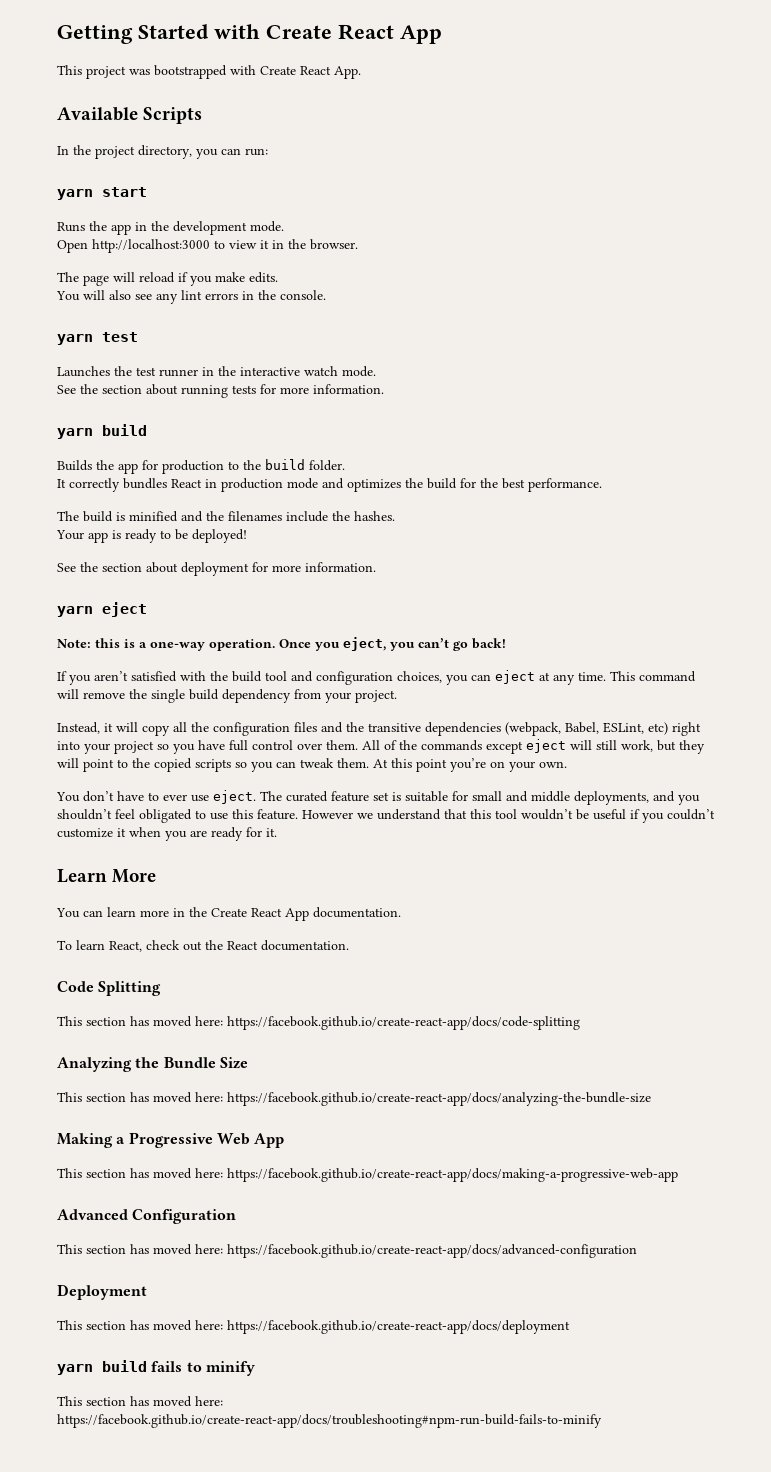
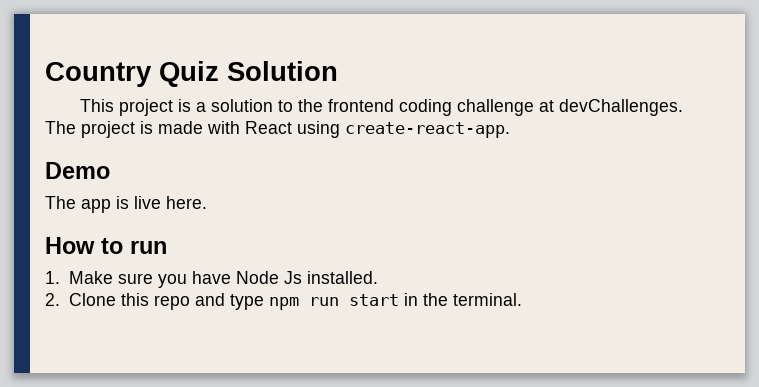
[57,24,442,44] [57,65,361,79] [57,107,203,124] [57,145,268,159] [57,187,147,200] [57,221,284,235] [57,239,358,253] [57,272,278,286] [56,290,326,304] [57,332,138,345] [57,366,376,377] [57,384,384,398] [57,424,147,439] [57,459,345,474] [57,478,602,492] [57,511,395,522] [56,529,247,543] [57,562,376,576] [57,602,147,617] [57,637,506,651] [57,670,696,685] [57,689,397,703] [57,722,701,736] [57,739,705,754] [57,758,567,772] [56,790,700,805] [57,809,715,823] [57,827,277,841] [57,869,157,883] [56,907,401,921] [57,940,349,952] [57,981,162,996] [57,1016,580,1030] [57,1057,248,1072] [57,1092,651,1106] [57,1132,285,1148] [57,1168,678,1182] [57,1209,237,1224] [57,1244,637,1258] [57,1284,147,1300] [57,1320,570,1334] [57,1360,255,1376] [57,1396,223,1407] [57,1414,602,1428] Getting Started with Create React App // This project was bootstrapped with Create React App. // Available Scripts // In the project directory, you can run: // yarn start // Runs the app in the development mode. // Open http://localhost:3000 to view it in the browser. // The page will reload if you make edits. // You will also see any lint errors in the console. // yarn test // Launches the test runner in the interactive watch mode. // See the section about running tests for more information. // yarn build // Builds the app for production to the build folder. // It correctly bundles React in production mode and optimizes the build for the best performance. // The build is minified and the filenames include the hashes. // Your app is ready to be deployed! // See the section about deployment for more information. // yarn eject // Note: this is a one-way operation. Once you eject, you can’t go back! // If you aren’t satisfied with the build tool and configuration choices, you can eject at any time. This command will remove the single build dependency from your project. // Instead, it will copy all the configuration files and the transitive dependencies (webpack, Babel, ESLint, etc) right into your project so you have full control over them. All of the commands except eject will still work, but they will point to the copied scripts so you can tweak them. At this point you’re on your own. // You don’t have to ever use eject. The curated feature set is suitable for small and middle deployments, and you shouldn’t feel obligated to use this feature. However we understand that this tool wouldn’t be useful if you couldn’t customize it when you are ready for it. // Learn More // You can learn more in the Create React App documentation. // To learn React, check out the React documentation. // Code Splitting // This section has moved here: https://facebook.github.io/create-react-app/docs/code-splitting // Analyzing the Bundle Size // This section has moved here: https://facebook.github.io/create-react-app/docs/analyzing-the-bundle-size // Making a Progressive Web App // This section has moved here: https://facebook.github.io/create-react-app/docs/making-a-progressive-web-app // Advanced Configuration // This section has moved here: https://facebook.github.io/create-react-app/docs/advanced-configuration // Deployment // This section has moved here: https://facebook.github.io/create-react-app/docs/deployment // yarn build fails to minify // This section has moved here: https://facebook.github.io/create-react-app/docs/troubleshooting#npm-run-build-fails-to-minify -> [45,61,338,87] [80,99,684,116] [45,121,510,138] [45,162,110,179] [45,196,207,213] [45,237,167,254] [45,271,378,288] [45,293,522,310] Country Quiz Solution // This project is a solution to the frontend coding challenge at devChallenges. The project is made with React using create-react-app. // Demo // The app is live here. // How to run // 1. Make sure you have Node Js installed. // 2. Clone this repo and type npm run start in the terminal.

